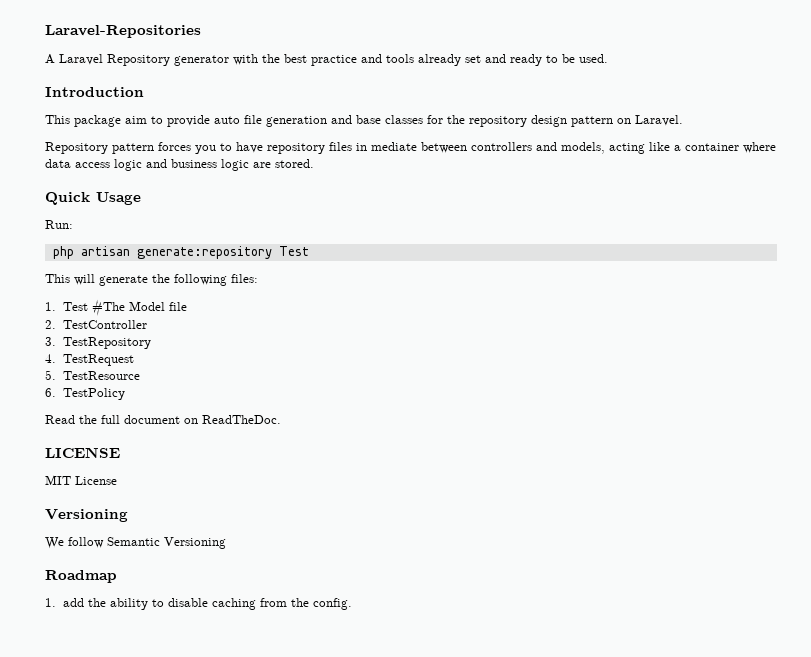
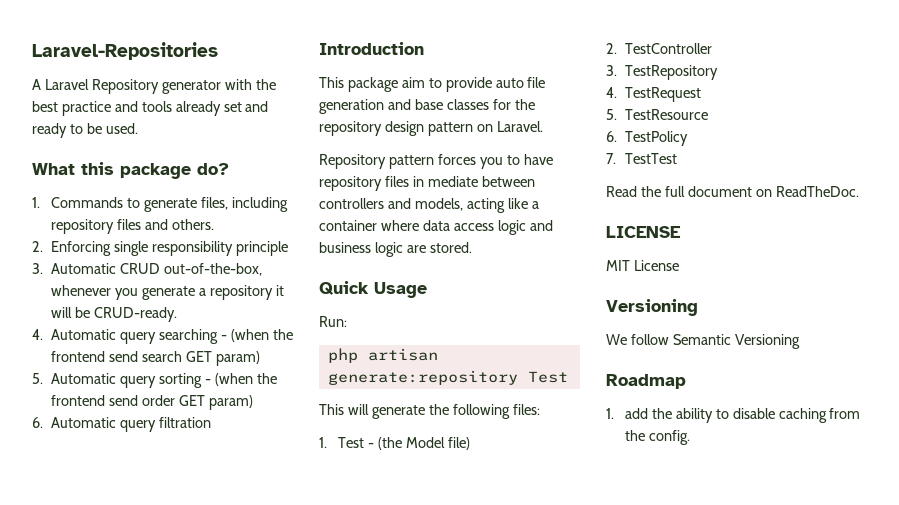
(608, 58) none -> [32,162,229,179] [32,197,288,212] [50,219,214,234] [32,241,288,256] [32,263,262,276] [50,285,284,300] [50,307,177,322] [32,329,293,344] [50,351,260,366] [32,373,277,388] [50,395,253,410] [32,417,211,432] // What this package do? // 1. Commands to generate files, including repository files and others. // 2. Enforcing single responsibility principle // 3. Automatic CRUD out-of-the-box, whenever you generate a repository it will be CRUD-ready. // 4. Automatic query searching - (when the frontend send search GET param) // 5. Automatic query sorting - (when the frontend send order GET param) // 6. Automatic query filtration
[91,299,187,316] #The Model file -> [367,437,470,450] - (the Model file)
(125, 394) none -> [606,153,677,164] // 7. TestTest

